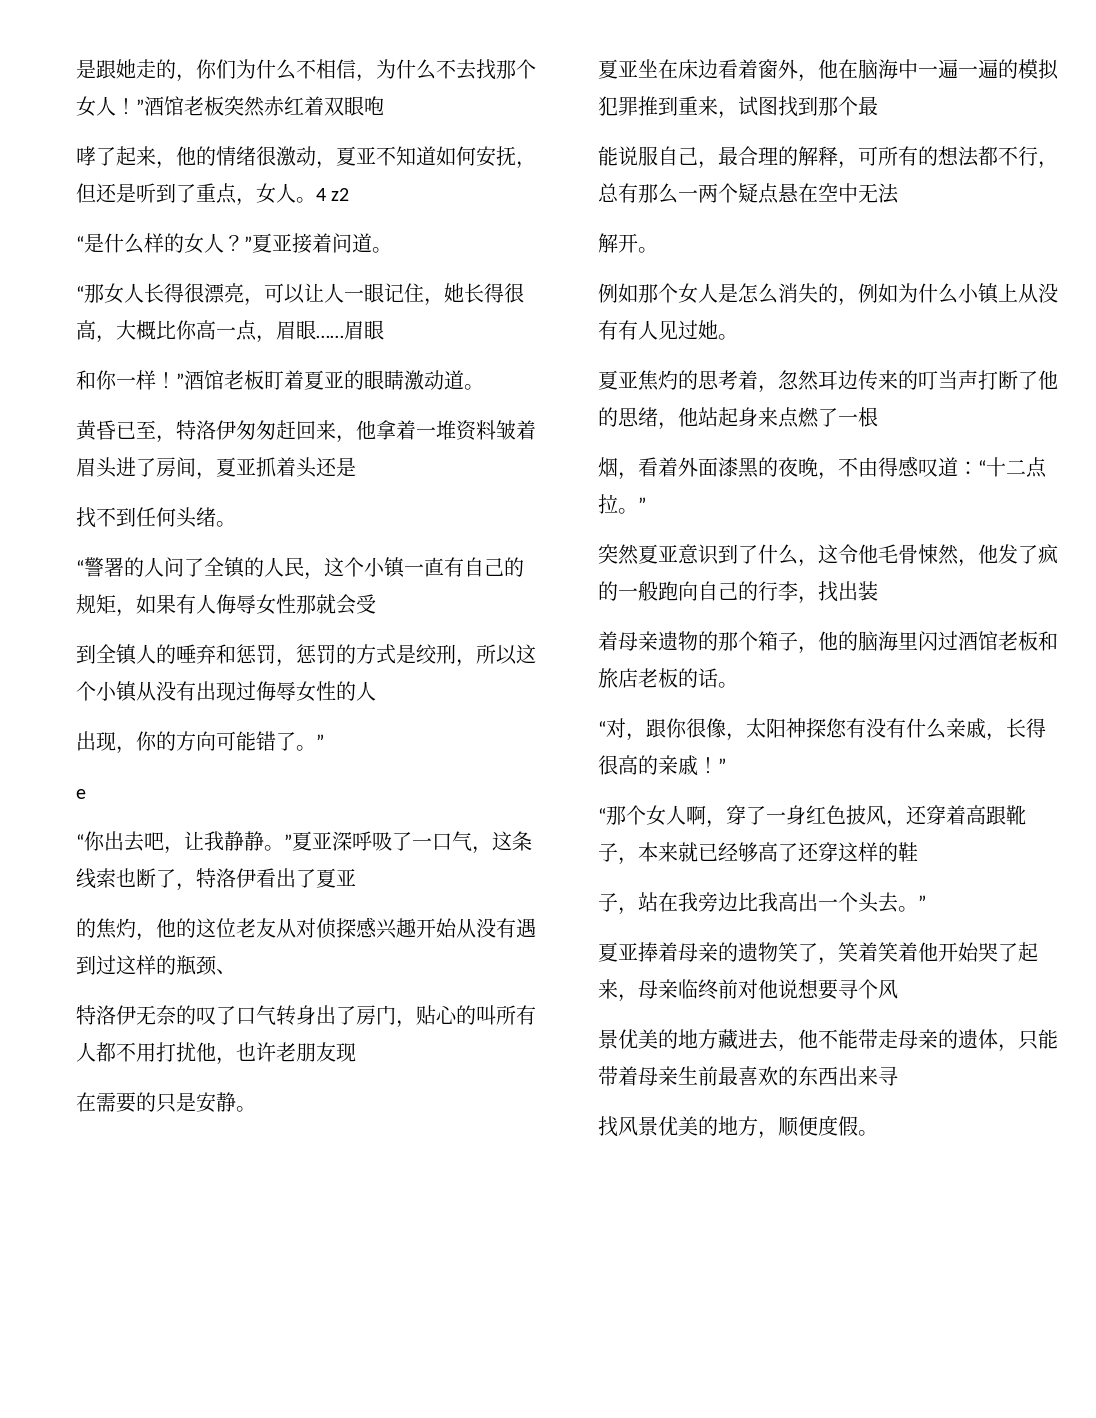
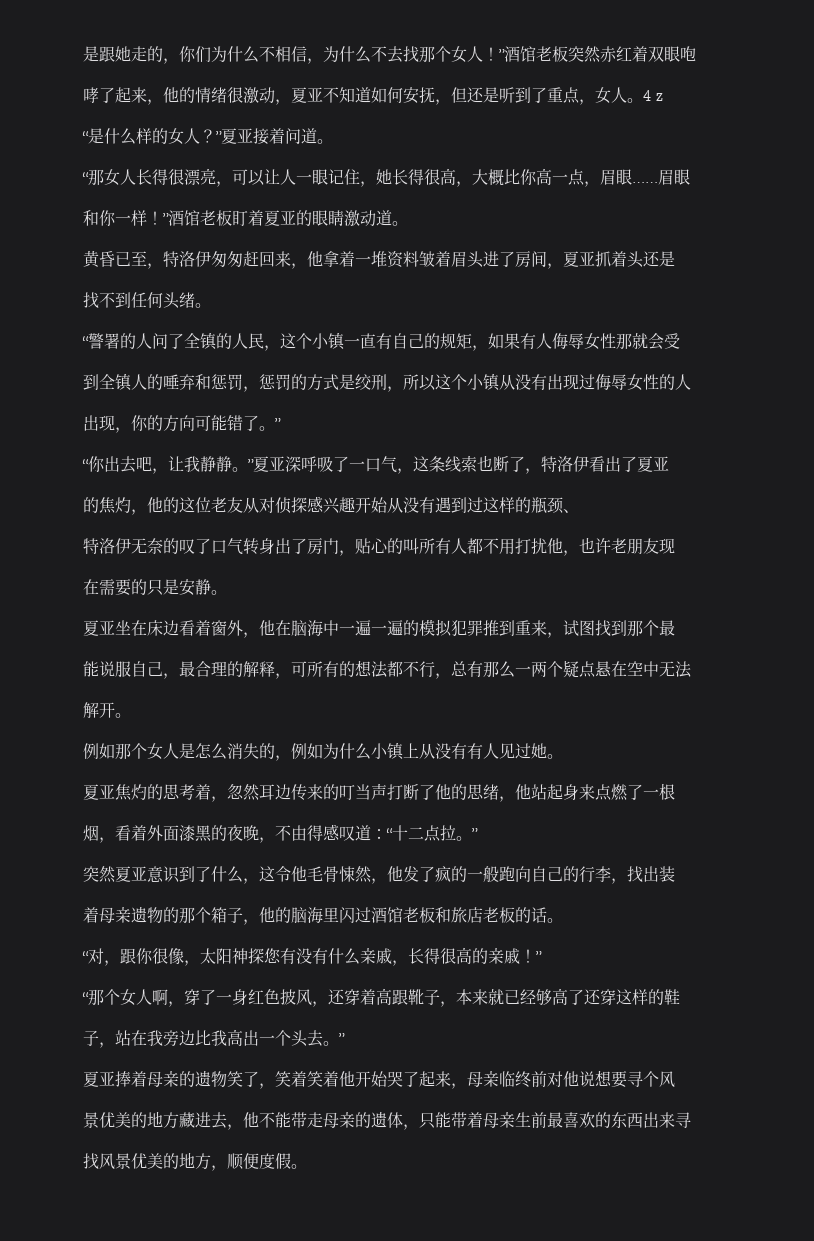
[331,188,350,201] z2 -> [656,93,663,101] z
[76,789,86,799] // e -> (281, 423) none

